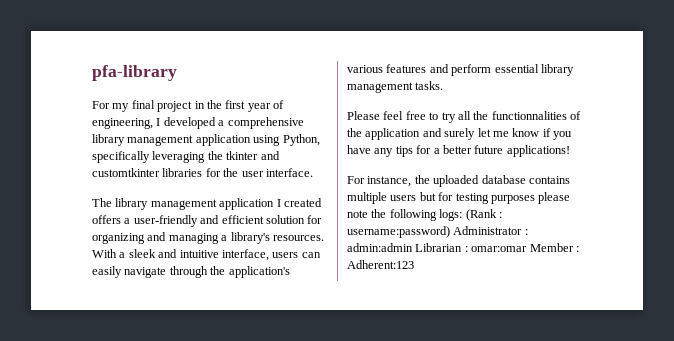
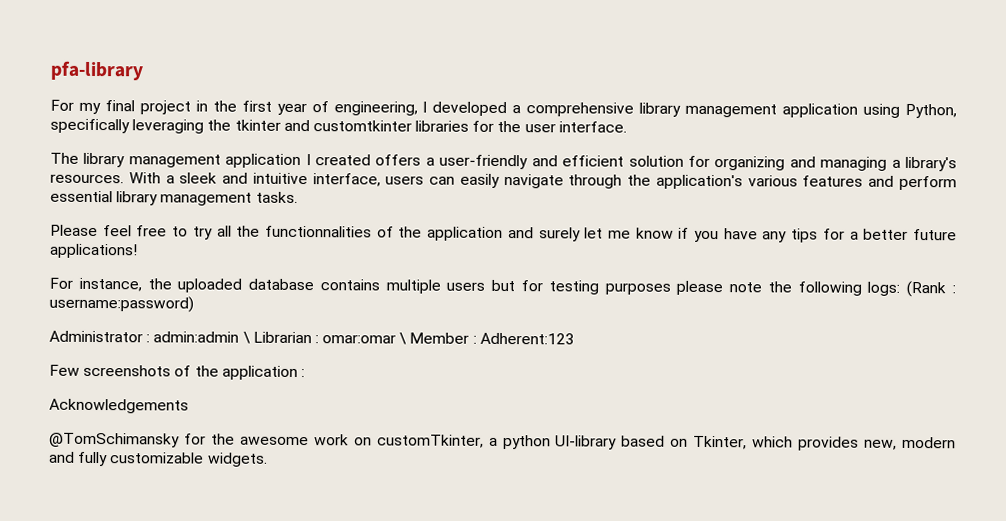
(450, 232) none -> (194, 304) //
(413, 247) none -> [242,331,251,344] \
(528, 249) none -> [399,332,408,345] \
(414, 264) none -> [49,364,305,380] [49,398,189,414] [49,432,956,451] [49,451,268,467] // Few screenshots of the application : // Acknowledgements // @TomSchimansky for the awesome work on customTkinter, a python UI-library based on Tkinter, which provides new, modern and fully customizable widgets.

